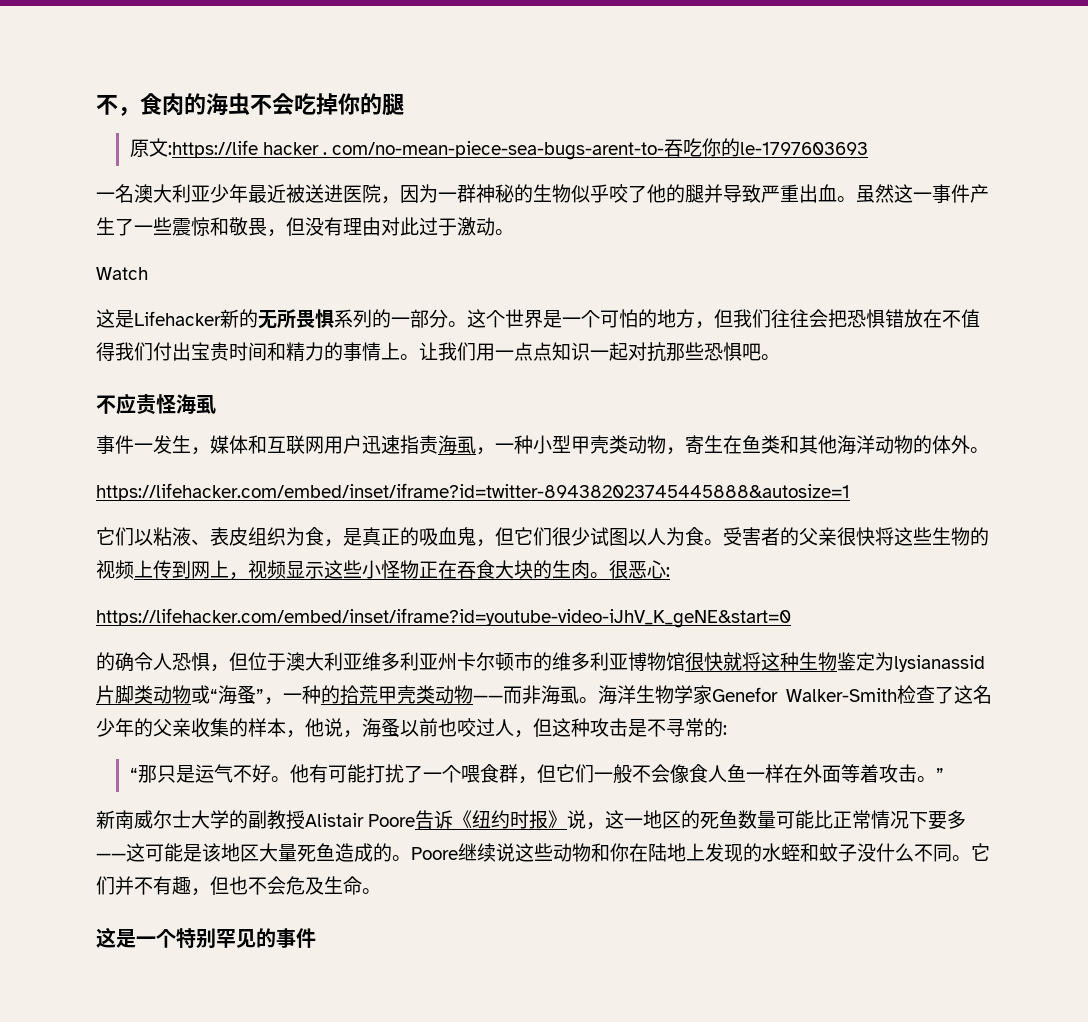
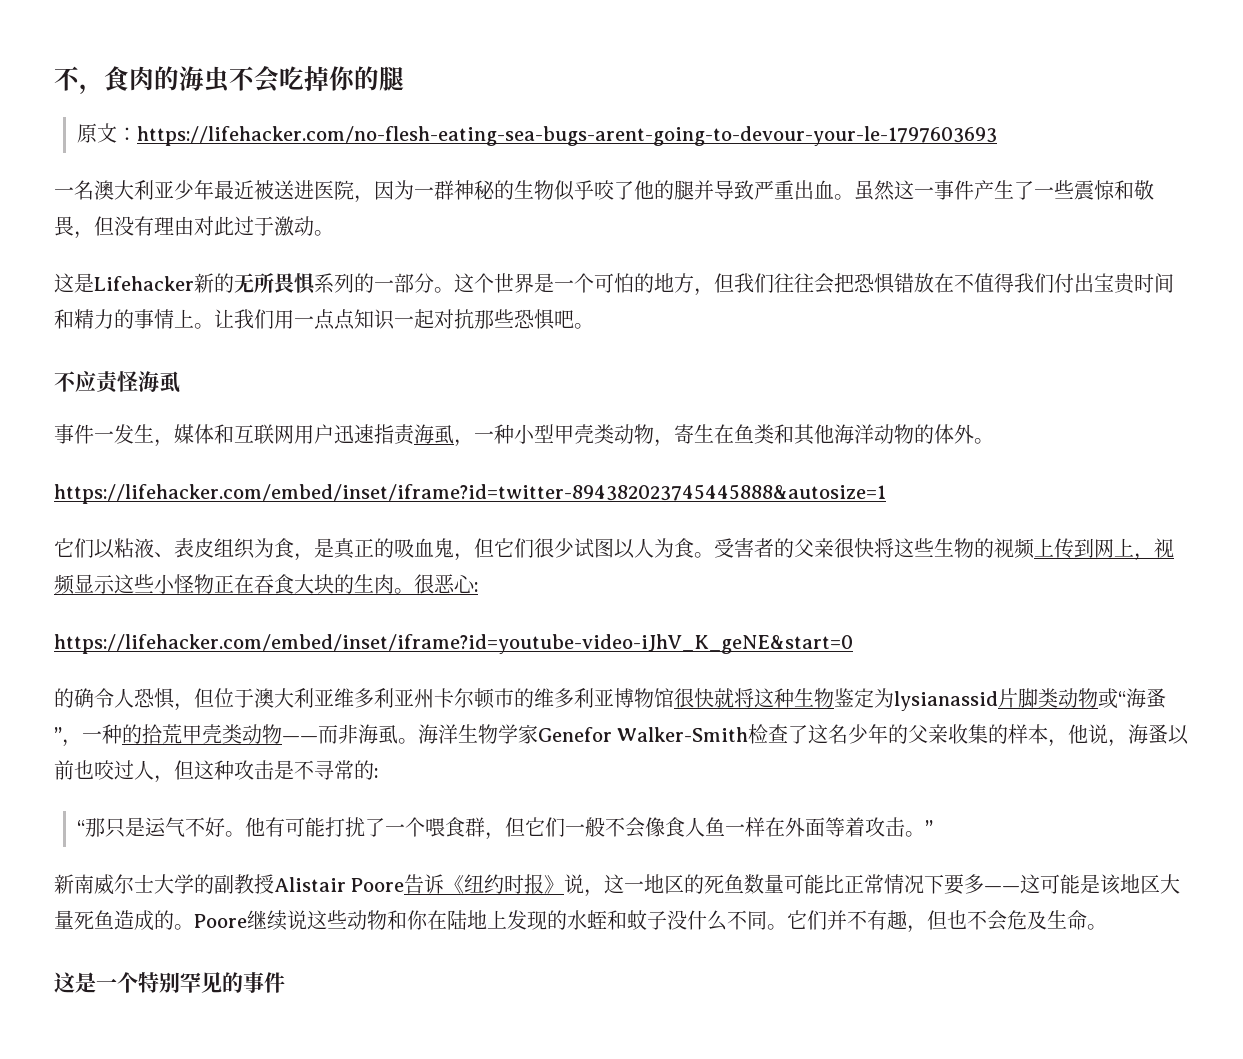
[167,138,869,160] :https://life hacker . com/no-mean-piece-sea-bugs-arent-to-吞吃你的le-1797603693 -> [117,126,998,146] ：https://lifehacker.com/no-flesh-eating-sea-bugs-arent-going-to-devour-your-le-1797603693
[96,267,148,280] // Watch -> (334, 233) none

